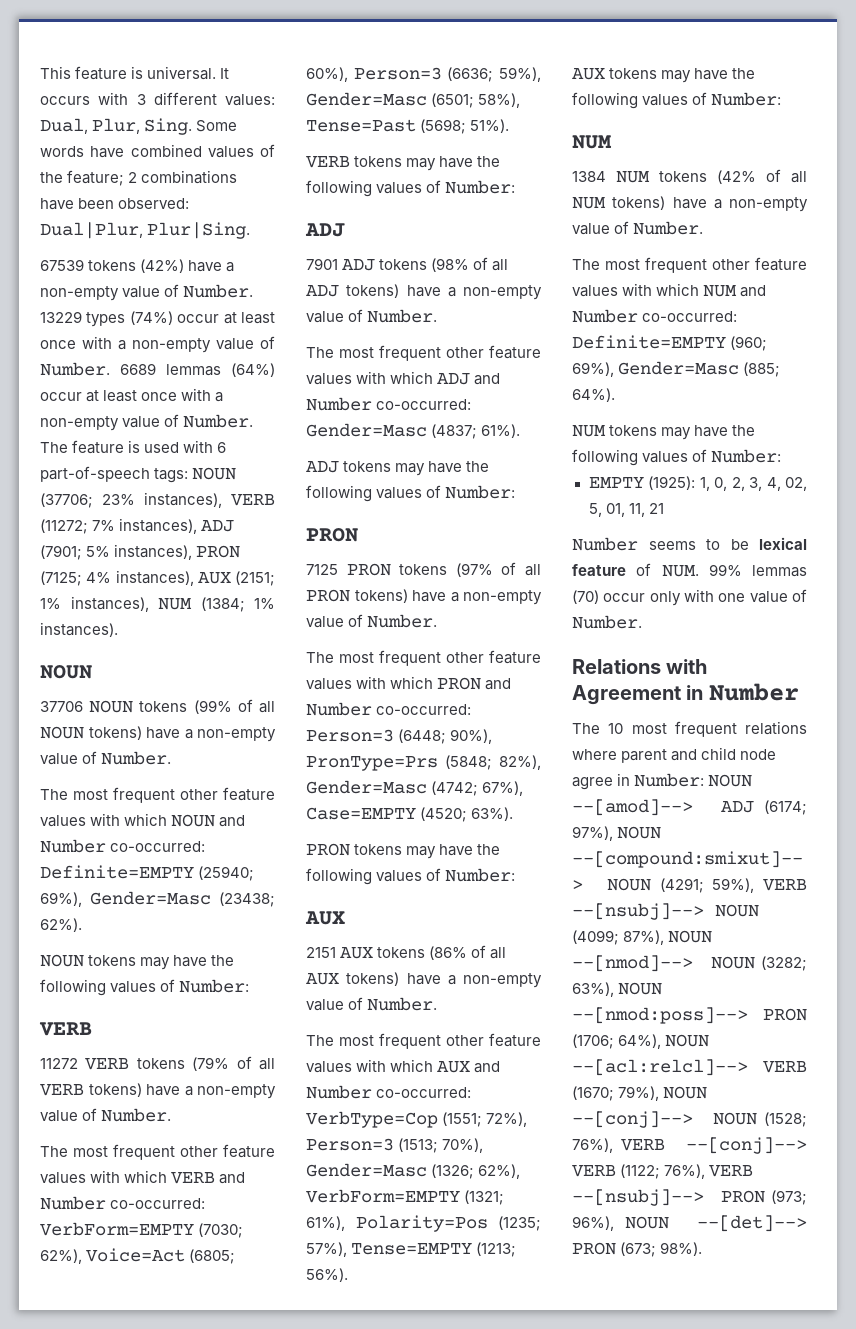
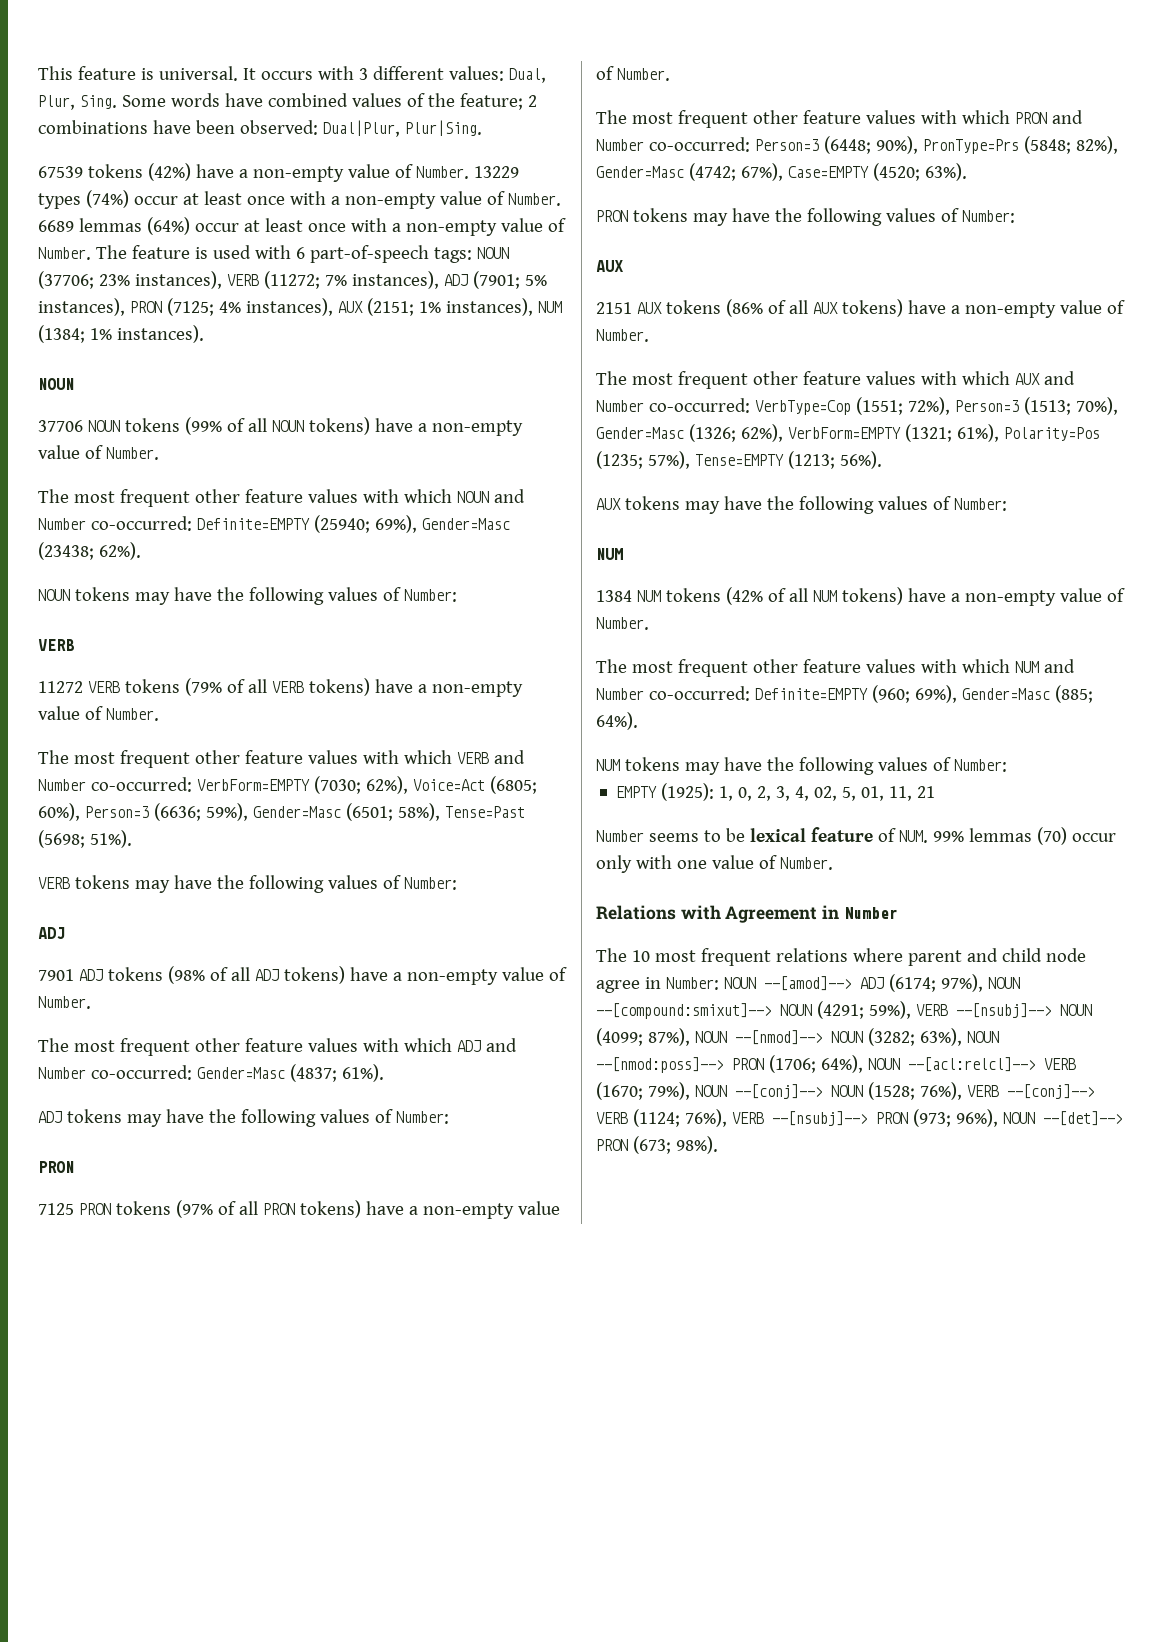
[620,1164,661,1179] (1122; -> [632,1109,680,1127] (1124;

